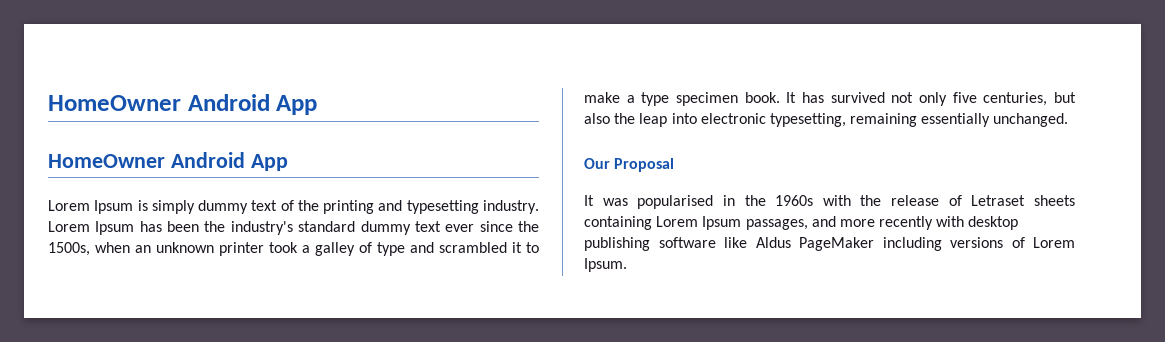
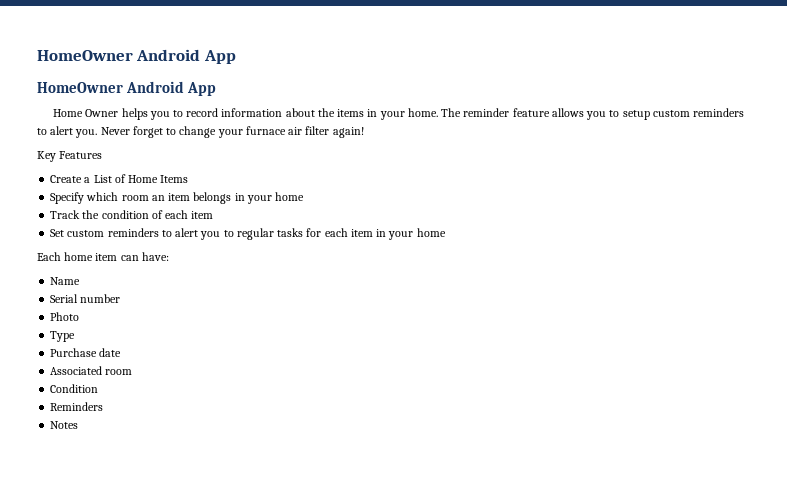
[48,200,539,214] [48,221,539,235] [48,242,539,256] [584,92,1076,106] [584,113,1069,127] [584,158,675,172] [584,195,1075,209] [584,216,1019,230] [584,237,1075,251] [584,258,627,272] Lorem Ipsum is simply dummy text of the printing and typesetting industry. Lorem Ipsum has been the industry's standard dummy text ever since the 1500s, when an unknown printer took a galley of type and scrambled it to make a type specimen book. It has survived not only five centuries, but also the leap into electronic typesetting, remaining essentially unchanged. // Our Proposal // It was popularised in the 1960s with the release of Letraset sheets containing Lorem Ipsum passages, and more recently with desktop publishing software like Aldus PageMaker including versions of Lorem Ipsum. -> [53,108,745,120] [37,126,364,138] [37,151,103,162] [50,174,189,183] [50,192,305,204] [50,210,214,219] [50,228,446,240] [37,252,169,261] [50,277,81,285] [50,294,121,303] [50,312,80,321] [50,331,76,342] [50,348,122,357] [50,366,133,375] [50,384,99,393] [50,402,104,411] [50,421,79,429] Home Owner helps you to record information about the items in your home. The reminder feature allows you to setup custom reminders to alert you. Never forget to change your furnace air filter again! // Key Features // Create a List of Home Items // Specify which room an item belongs in your home // Track the condition of each item // Set custom reminders to alert you to regular tasks for each item in your home // Each home item can have: // Name // Serial number // Photo // Type // Purchase date // Associated room // Condition // Reminders // Notes

